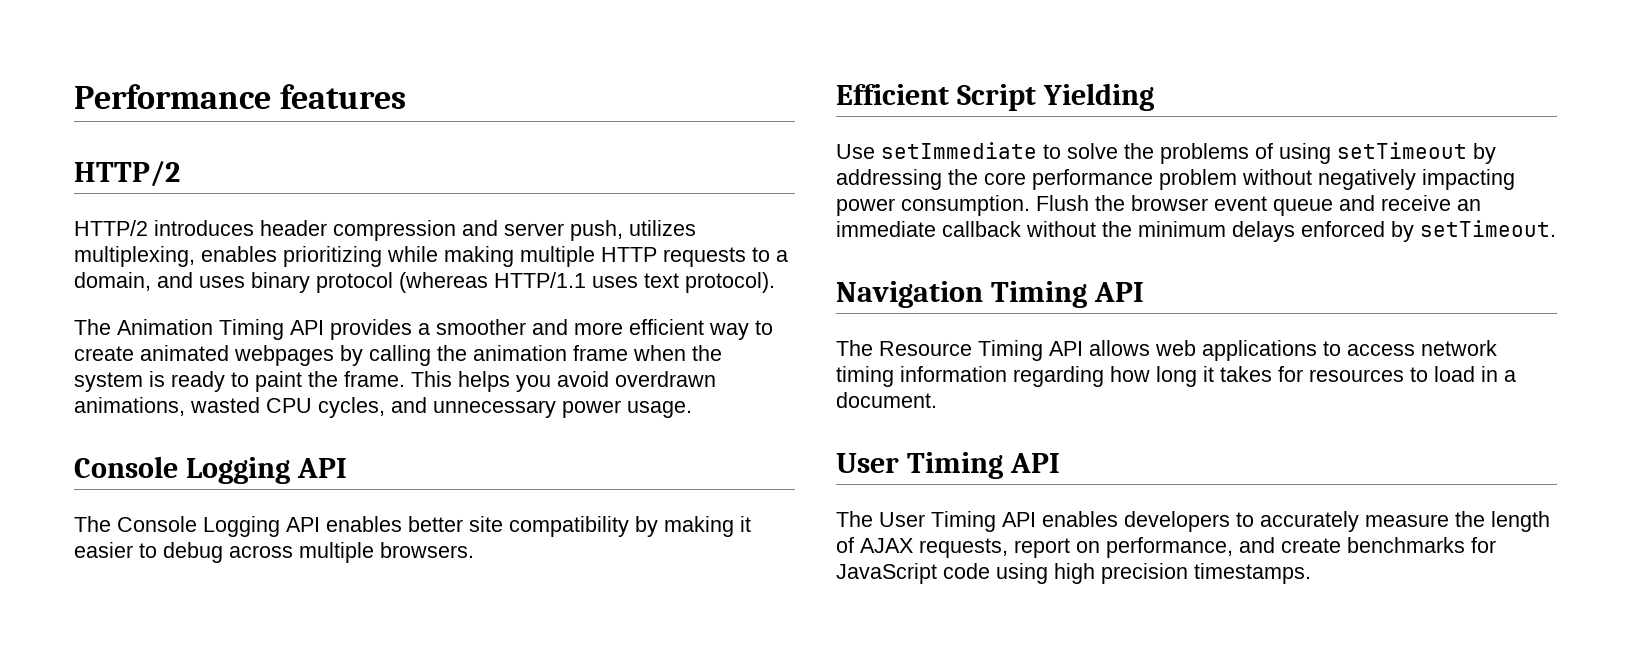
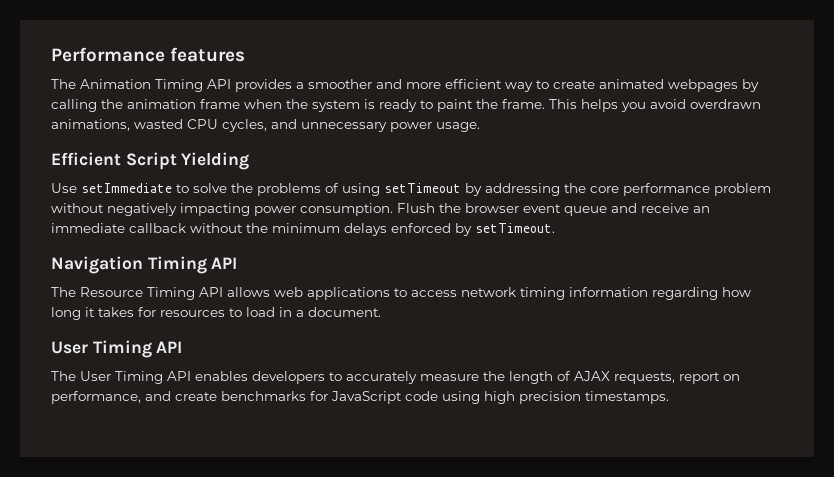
[74,161,180,187] [74,220,696,241] [74,246,788,267] [74,272,775,293] // HTTP/2 // HTTP/2 introduces header compression and server push, utilizes multiplexing, enables prioritizing while making multiple HTTP requests to a domain, and uses binary protocol (whereas HTTP/1.1 uses text protocol). -> (246, 54) none
[74,456,347,484] [74,516,751,537] [74,542,474,563] // Console Logging API // The Console Logging API enables better site compatibility by making it easier to debug across multiple browsers. -> (480, 127) none

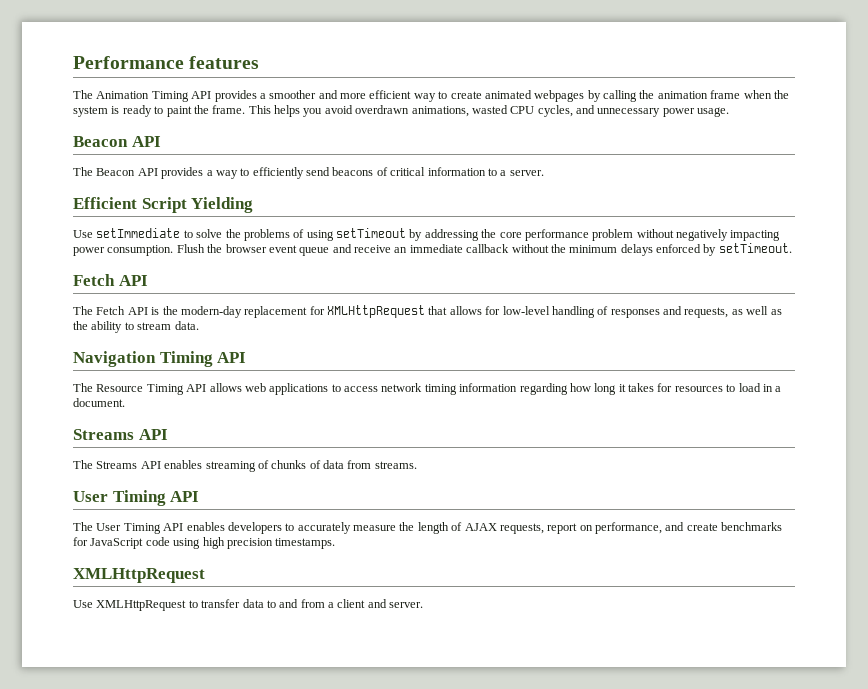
(480, 127) none -> [73,136,161,147] [73,167,544,179] // Beacon API // The Beacon API provides a way to efficiently send beacons of critical information to a server.
(555, 228) none -> [73,274,148,286] [73,305,782,318] [73,321,199,333] // Fetch API // The Fetch API is the modern-day replacement for XMLHttpRequest that allows for low-level handling of responses and requests, as well as the ability to stream data.
(381, 312) none -> [73,429,168,440] [73,460,417,472] // Streams API // The Streams API enables streaming of chunks of data from streams.
(669, 397) none -> [73,568,205,583] [73,599,424,611] // XMLHttpRequest // Use XMLHttpRequest to transfer data to and from a client and server.

